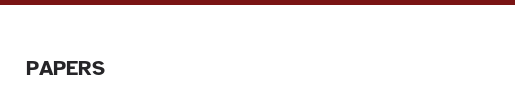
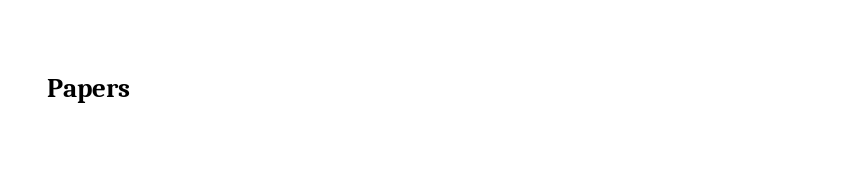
[26,61,105,75] PAPERS -> [47,79,130,103] Papers

